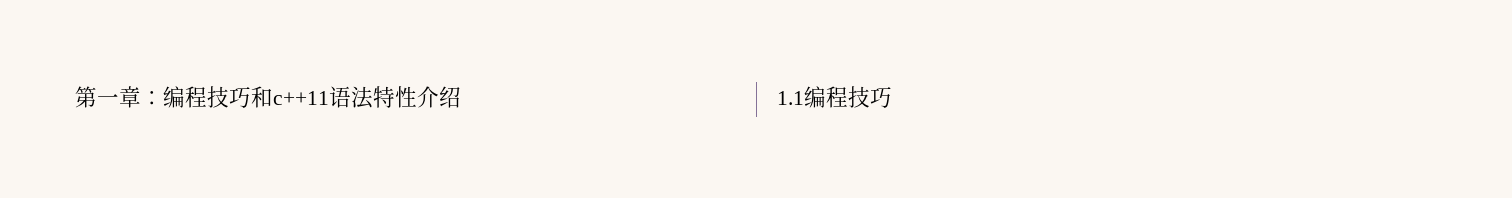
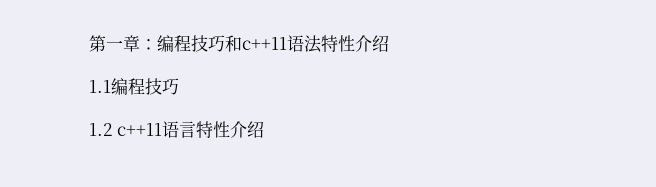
(892, 97) none -> [89,121,264,139] // 1.2 c++11语言特性介绍

